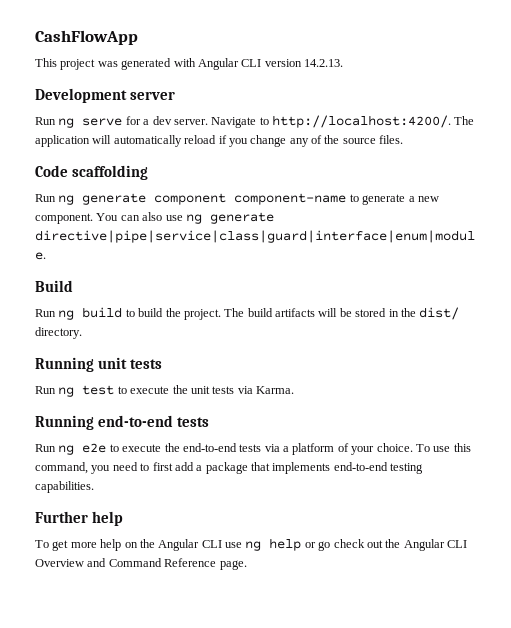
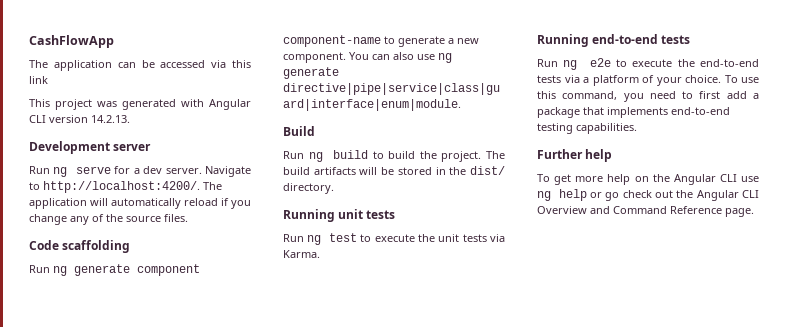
(138, 37) none -> [29,60,252,71] [29,76,48,84] // The application can be accessed via this link

